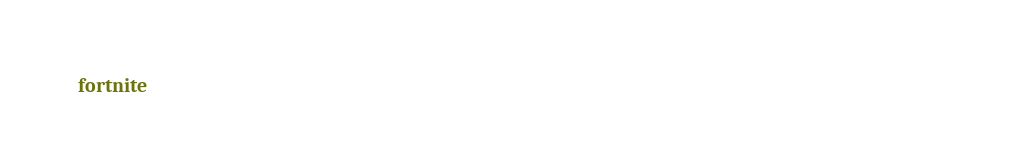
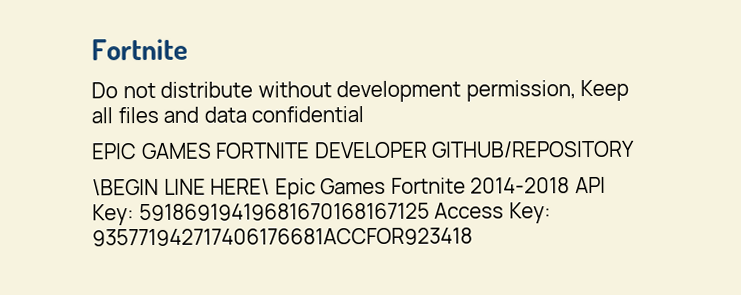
[78,78,147,92] fortnite -> [91,38,188,61] [91,79,630,103] [91,106,365,124] [91,140,636,160] [92,176,606,200] [92,202,551,226] [92,227,473,247] Fortnite // Do not distribute without development permission, Keep all files and data confidential // EPIC GAMES FORTNITE DEVELOPER GITHUB/REPOSITORY // \BEGIN LINE HERE\ Epic Games Fortnite 2014-2018 API Key: 59186919419681670168167125 Access Key: 935771942717406176681ACCFOR923418

